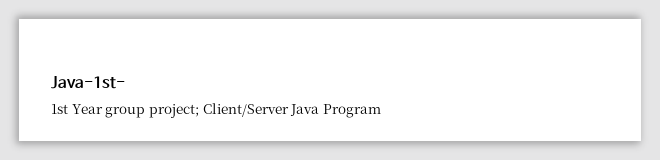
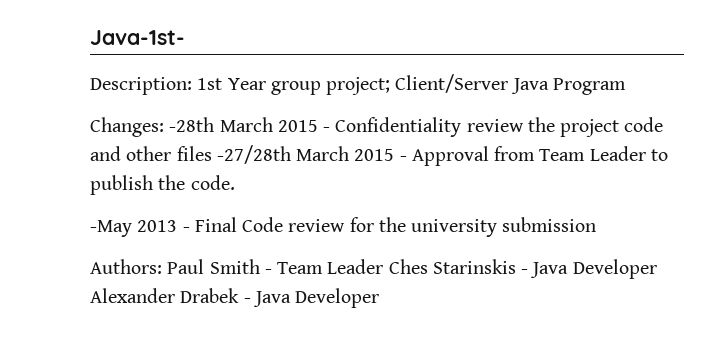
(125, 82) none -> [90,77,192,95] Description:
(381, 111) none -> [90,117,664,137] [90,145,668,166] [90,175,235,195] [90,217,597,237] [90,259,657,279] [90,288,380,308] // Changes: -28th March 2015 - Confidentiality review the project code and other files -27/28th March 2015 - Approval from Team Leader to publish the code. // -May 2013 - Final Code review for the university submission // Authors: Paul Smith - Team Leader Ches Starinskis - Java Developer Alexander Drabek - Java Developer

